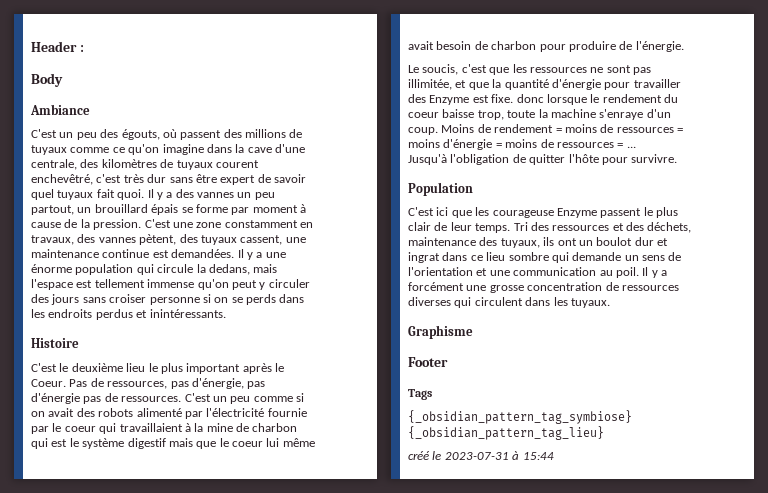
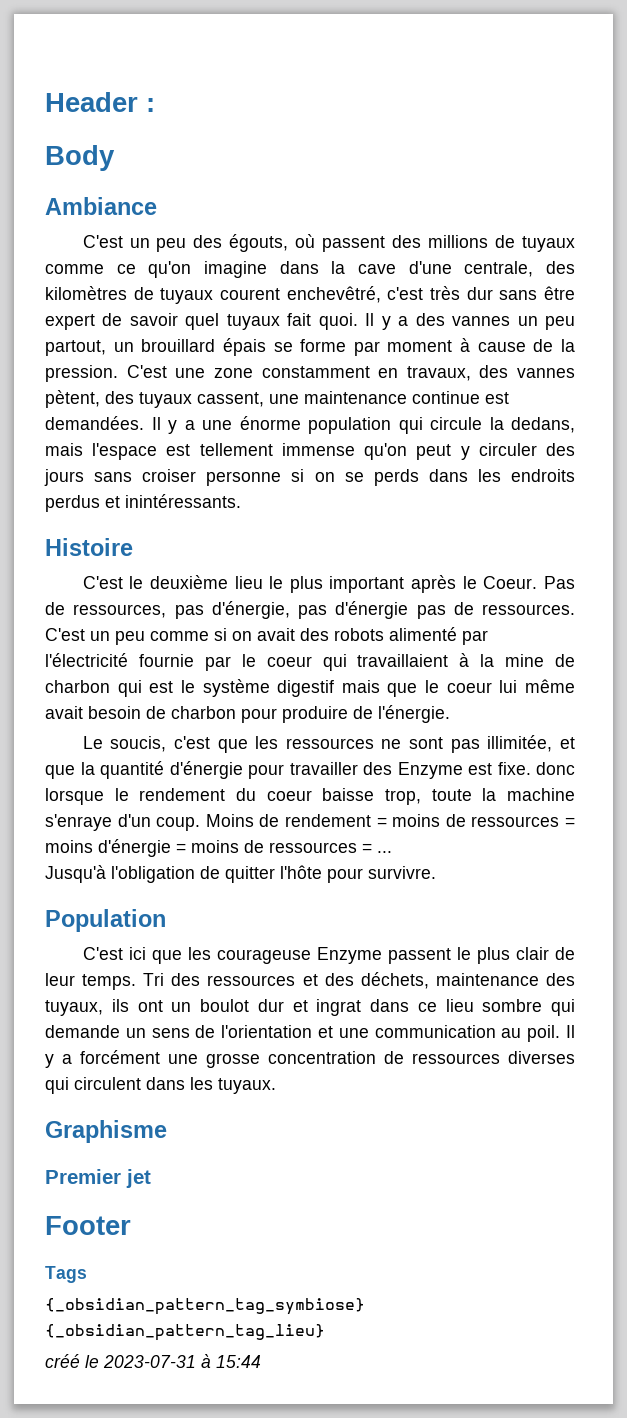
(473, 332) none -> [45,1169,151,1188] // Premier jet

